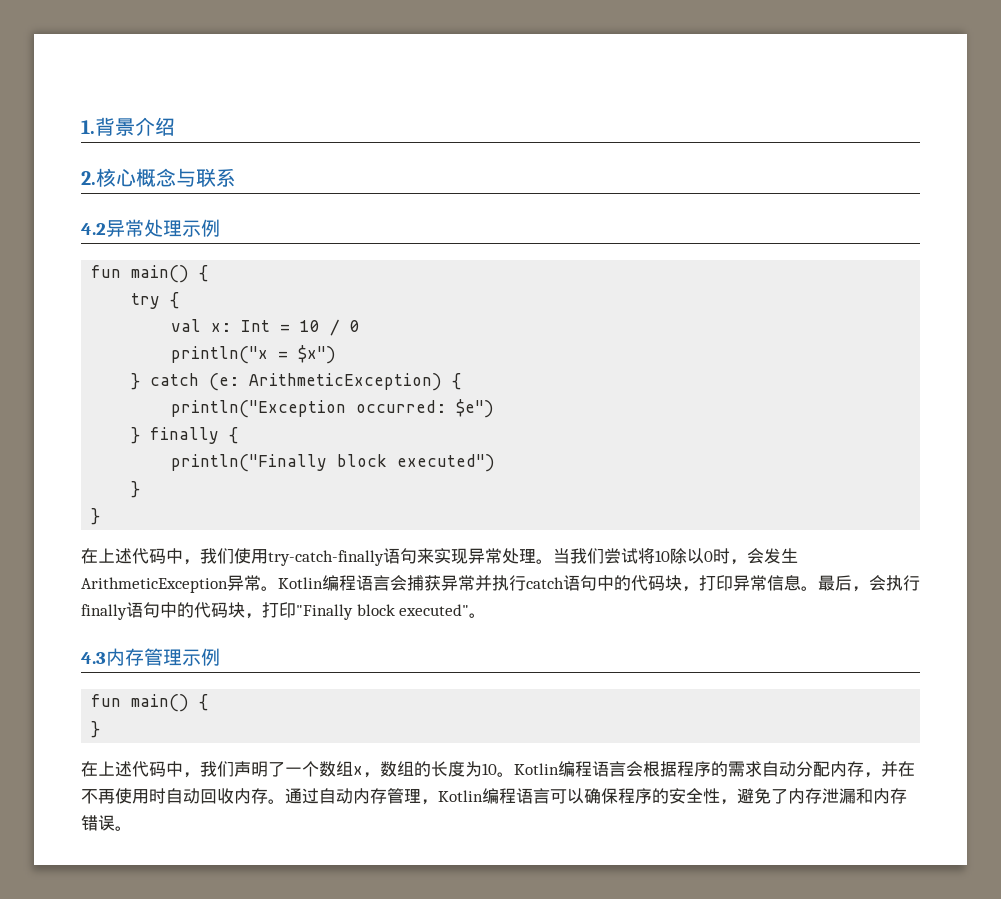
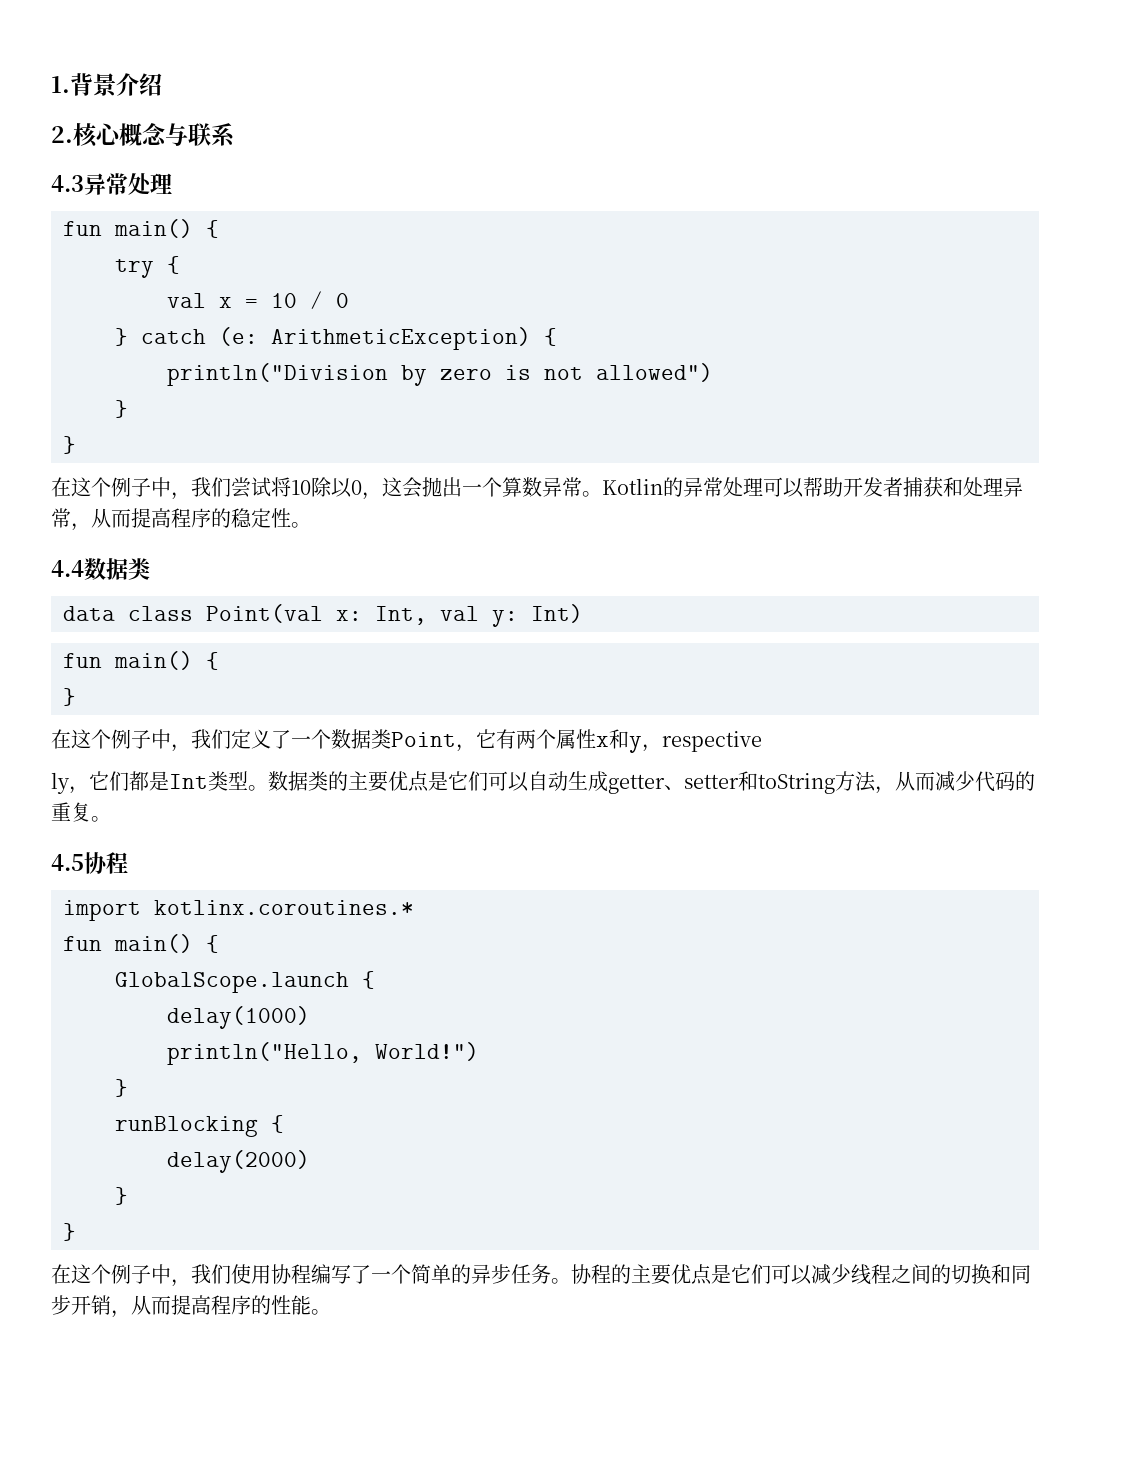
[81,219,220,237] 4.2异常处理示例 -> [51,173,172,195] 4.3异常处理
[211,320,271,332] x: Int -> [219,297,232,308] x
[171,345,337,364] // println("x = $x") -> (349, 300) none
[171,399,495,418] [131,427,239,444] [171,454,496,472] [131,481,141,498] [91,508,101,525] [81,548,570,566] println("Exception occurred: $e") // } finally { // println("Finally block executed") // } // } // 在上述代码中，我们使用try-catch-finally语句来实现异常处理。当 -> [167,363,713,386] [115,400,128,418] [63,436,76,454] [51,477,191,500] println("Division by zero is not allowed") // } // } // 在这个例子中，
[713,548,798,565] [81,575,920,593] [81,602,487,620] [81,648,220,666] 时，会发生ArithmeticException异常。Kotlin编程语言会捕获异常并执行catch语句中的代码块，打印异常信息。最后，会执行finally语句中的代码块，打印"Finally block executed"。 // 4.3内存管理示例 -> [362,477,1023,500] [51,508,311,531] [51,558,150,580] [63,604,583,627] ，这会抛出一个算数异常。Kotlin的异常处理可以帮助开发者捕获和处理异常，从而提高程序的稳定性。 // 4.4数据类 // data class Point(val x: Int, val y: Int)
[98,761,268,778] 上述代码中，我们声明 -> [71,729,271,752] 这个例子中，我们定义
[336,761,915,778] [81,788,907,805] [81,815,115,831] 组x，数组的长度为10。Kotlin编程语言会根据程序的需求自动分配内存，并在不再使用时自动回收内存。通过自动内存管理，Kotlin编程语言可以确保程序的安全性，避免了内存泄漏和内存错误 -> [351,729,762,753] [51,771,1035,794] [51,802,111,822] [51,852,128,874] [63,900,414,921] [63,934,219,953] [115,971,375,993] [167,1006,310,1029] [167,1042,479,1065] [115,1079,128,1097] [115,1115,284,1137] [167,1150,310,1173] [115,1187,128,1205] [63,1223,76,1241] [51,1264,1031,1287] [51,1295,311,1318] 据类Point，它有两个属性x和y，respective // ly，它们都是Int类型。数据类的主要优点是它们可以自动生成getter、setter和toString方法，从而减少代码的重复。 // 4.5协程 // import kotlinx.coroutines.* // fun main() { // GlobalScope.launch { // delay(1000) // println("Hello, World!") // } // runBlocking { // delay(2000) // } // } // 在这个例子中，我们使用协程编写了一个简单的异步任务。协程的主要优点是它们可以减少线程之间的切换和同步开销，从而提高程序的性能

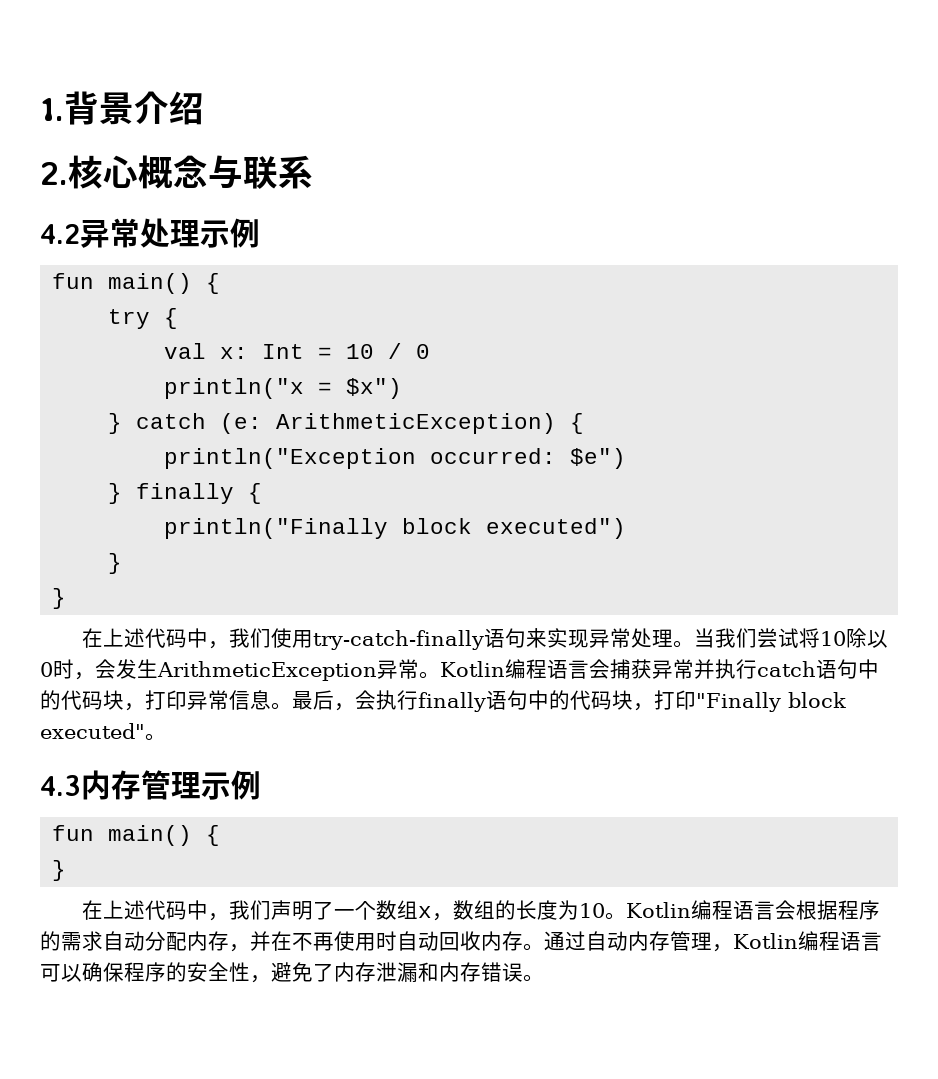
[51,173,172,195] 4.3异常处理 -> [40,218,260,248] 4.2异常处理示例
[219,297,232,308] x -> [220,344,305,359] x: Int
(349, 300) none -> [164,378,403,399] // println("x = $x")
[167,363,713,386] [115,400,128,418] [63,436,76,454] [51,477,191,500] println("Division by zero is not allowed") // } // } // 在这个例子中， -> [164,448,627,469] [108,483,263,504] [164,518,627,539] [108,553,123,574] [52,588,67,609] [82,628,716,650] println("Exception occurred: $e") // } finally { // println("Finally block executed") // } // } // 在上述代码中，我们使用try-catch-finally语句来实现异常处理。当
[362,477,1023,500] [51,508,311,531] [51,558,150,580] [63,604,583,627] ，这会抛出一个算数异常。Kotlin的异常处理可以帮助开发者捕获和处理异常，从而提高程序的稳定性。 // 4.4数据类 // data class Point(val x: Int, val y: Int) -> [53,659,879,681] [40,690,846,712] [40,723,166,741] [40,770,261,800] 时，会发生ArithmeticException异常。Kotlin编程语言会捕获异常并执行catch语句中的代码块，打印异常信息。最后，会执行finally语句中的代码块，打印"Finally block executed"。 // 4.3内存管理示例
[71,729,271,752] 这个例子中，我们定义 -> [103,900,314,921] 上述代码中，我们声明
[351,729,762,753] [51,771,1035,794] [51,802,111,822] [51,852,128,874] [63,900,414,921] [63,934,219,953] [115,971,375,993] [167,1006,310,1029] [167,1042,479,1065] [115,1079,128,1097] [115,1115,284,1137] [167,1150,310,1173] [115,1187,128,1205] [63,1223,76,1241] [51,1264,1031,1287] [51,1295,311,1318] 据类Point，它有两个属性x和y，respective // ly，它们都是Int类型。数据类的主要优点是它们可以自动生成getter、setter和toString方法，从而减少代码的重复。 // 4.5协程 // import kotlinx.coroutines.* // fun main() { // GlobalScope.launch { // delay(1000) // println("Hello, World!") // } // runBlocking { // delay(2000) // } // } // 在这个例子中，我们使用协程编写了一个简单的异步任务。协程的主要优点是它们可以减少线程之间的切换和同步开销，从而提高程序的性能 -> [397,900,881,921] [40,931,882,952] [40,962,523,983] 组x，数组的长度为10。Kotlin编程语言会根据程序的需求自动分配内存，并在不再使用时自动回收内存。通过自动内存管理，Kotlin编程语言可以确保程序的安全性，避免了内存泄漏和内存错误

